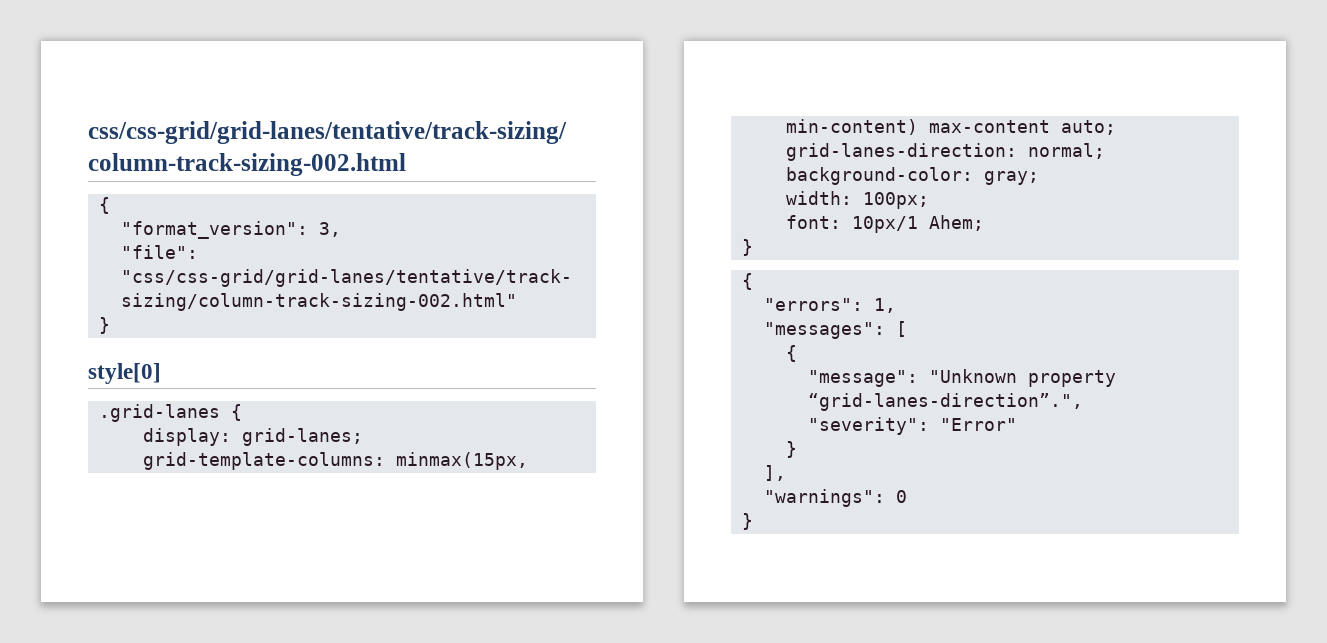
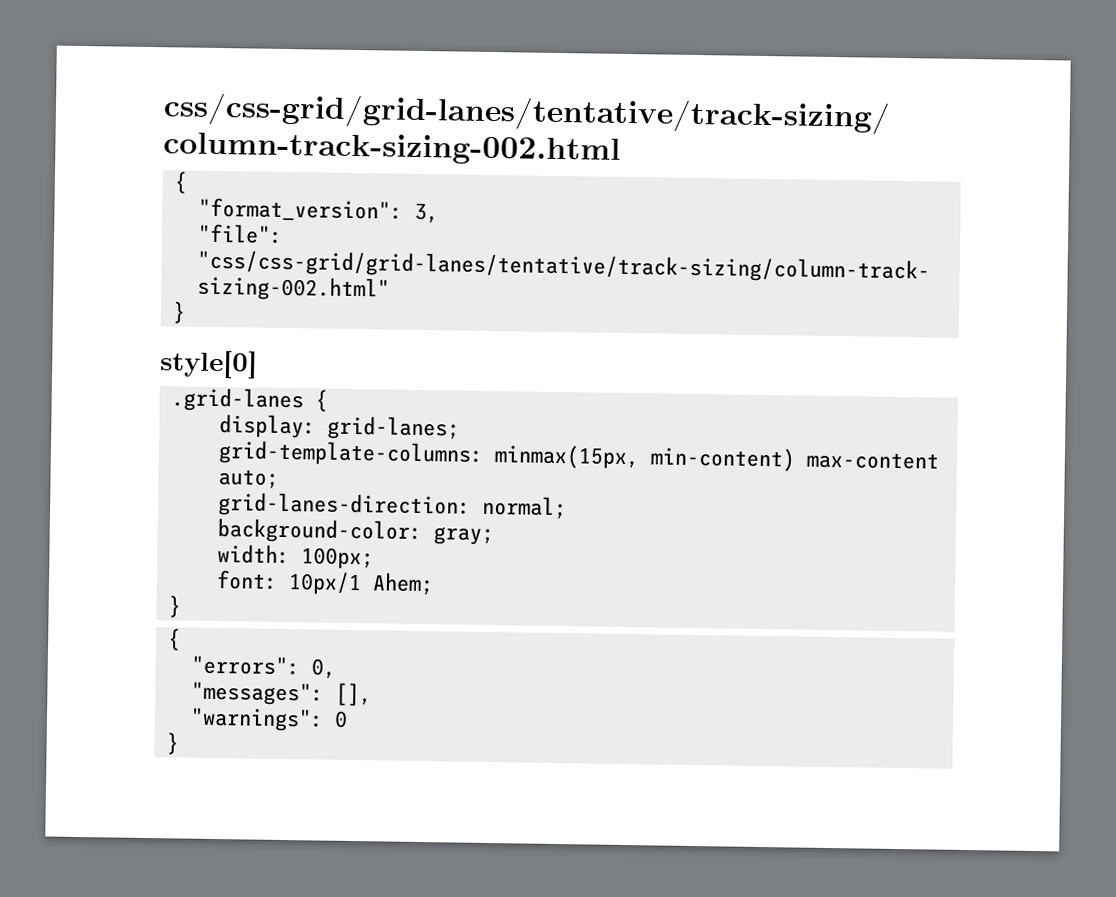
[874,298,897,313] 1, -> [311,658,337,679] 0,
[896,321,908,337] [786,345,798,362] [808,369,1117,387] [808,393,1084,411] [808,417,1018,435] [786,441,798,458] [764,465,787,481] [ // { // "message": "Unknown property “grid-lanes-direction”.", // "severity": "Error" // } // ], -> [335,682,373,707] [],

